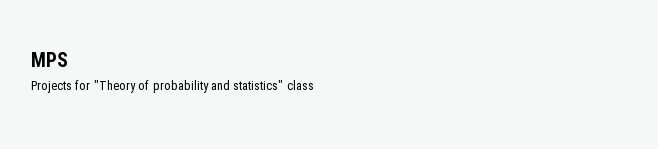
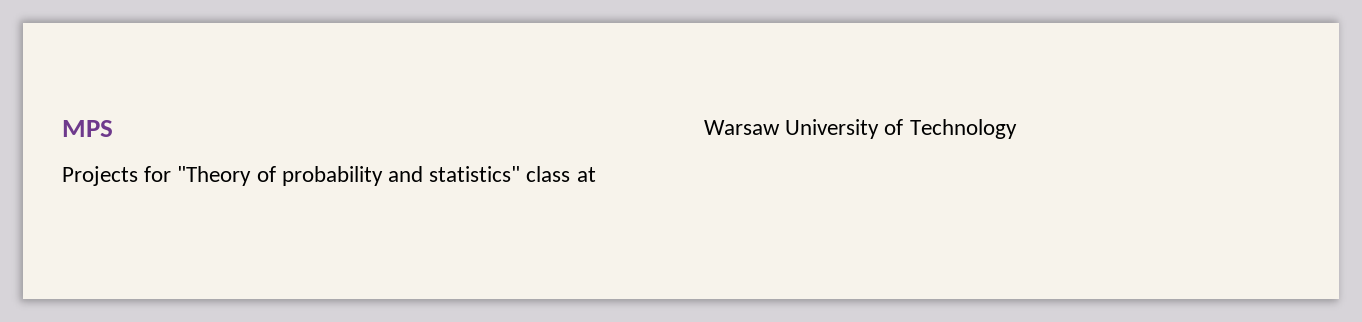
(314, 85) none -> [576,167,596,182] [704,119,1017,139] at Warsaw University of Technology

